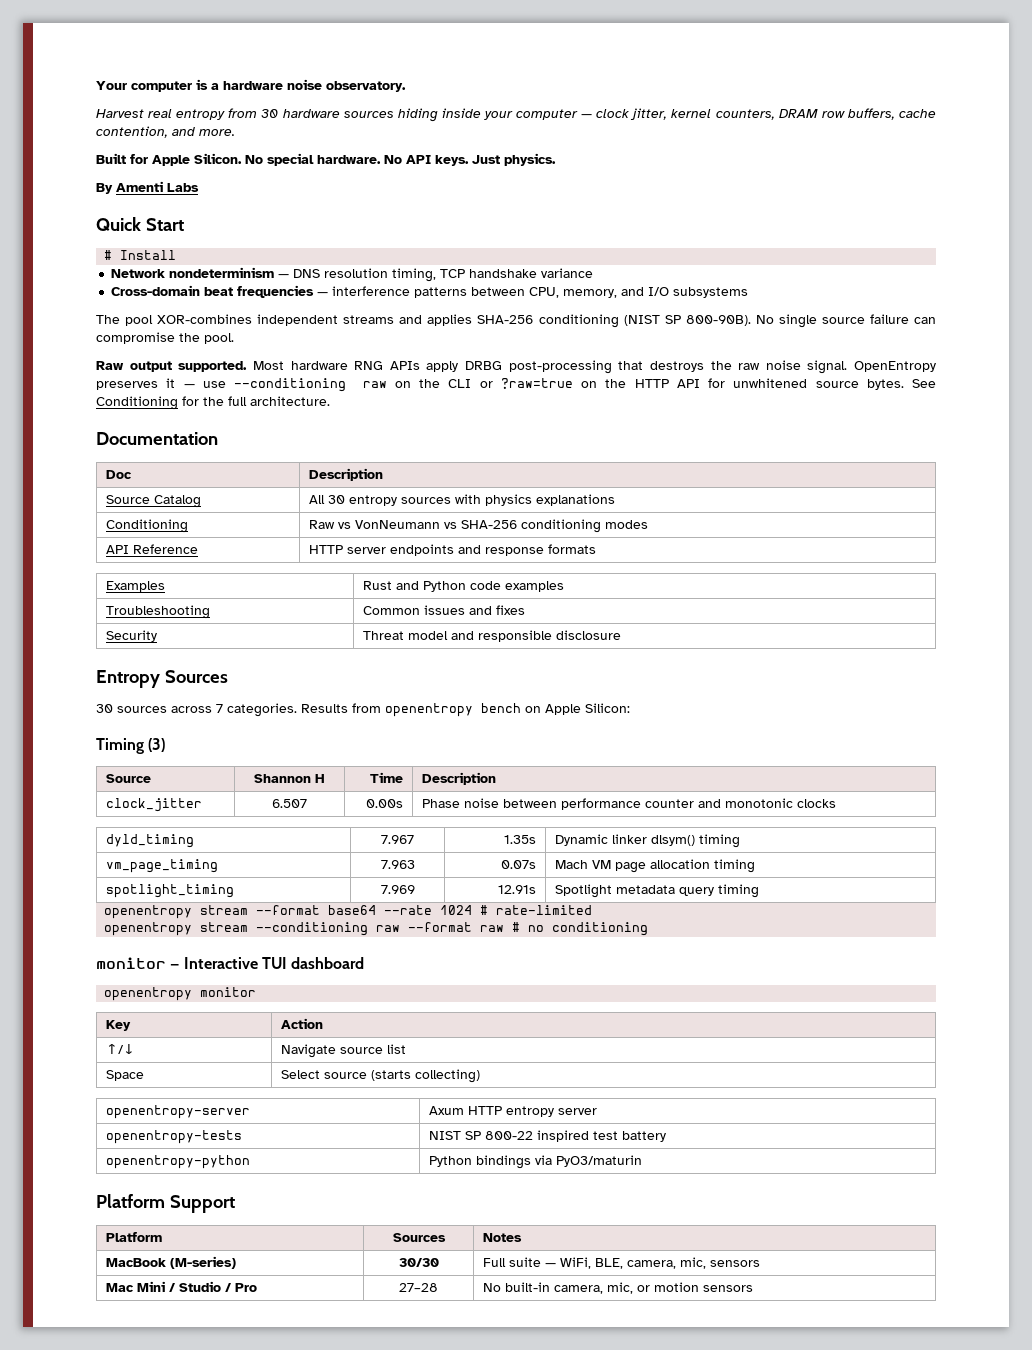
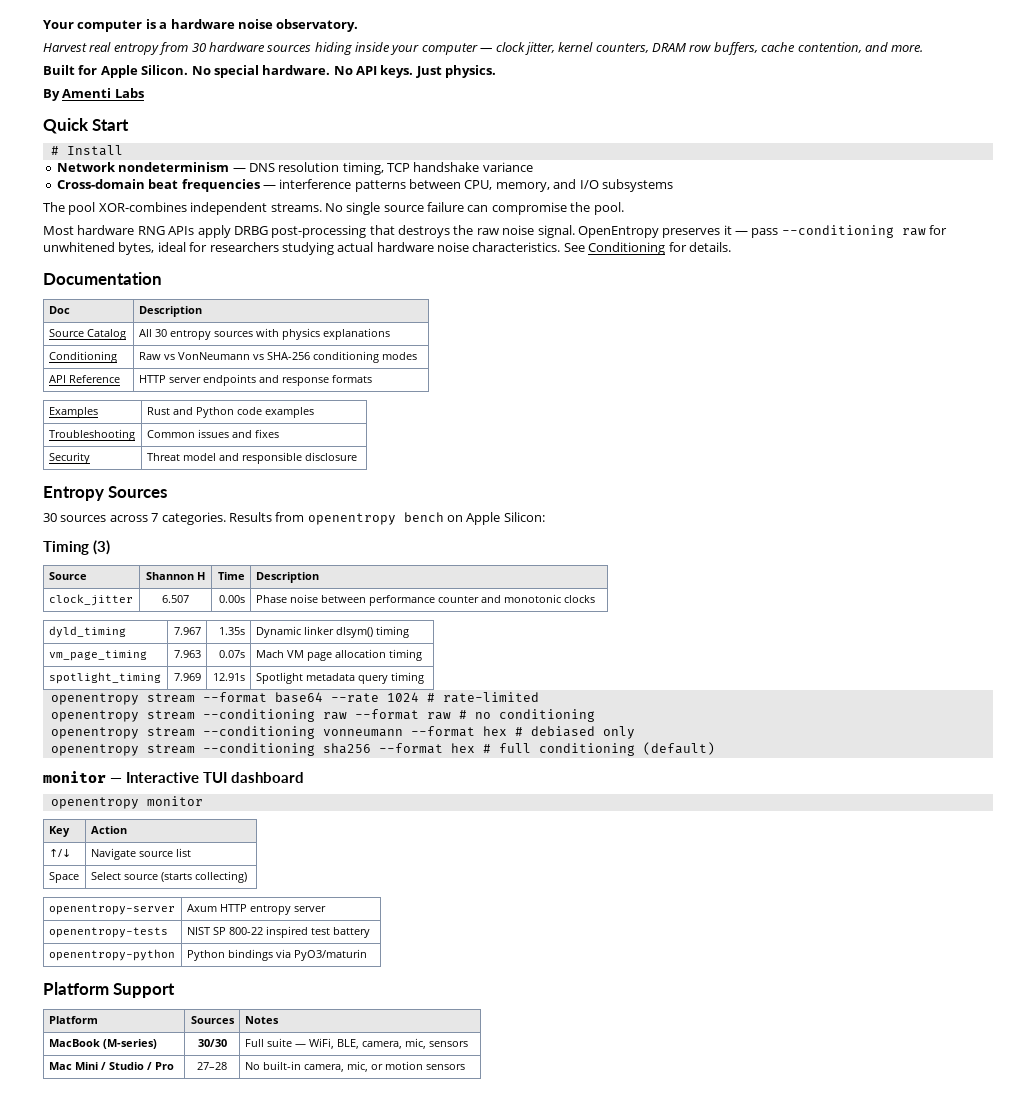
[343,314,751,328] streams and applies SHA-256 conditioning (NIST SP 800-90B). -> [270,203,322,212] streams.
[96,361,248,372] Raw output supported. -> (624, 208) none
[202,378,936,392] [96,396,330,410] use --conditioning raw on the CLI or ?raw=true on the HTTP API for unwhitened source bytes. See Conditioning for the full architecture. -> [751,225,948,238] [43,242,731,255] pass --conditioning raw for unwhitened bytes, ideal for researchers studying actual hardware noise characteristics. See Conditioning for details.
(649, 929) none -> [50,726,635,739] [50,742,715,756] // openentropy stream --conditioning vonneumann --format hex # debiased only // openentropy stream --conditioning sha256 --format hex # full conditioning (default)

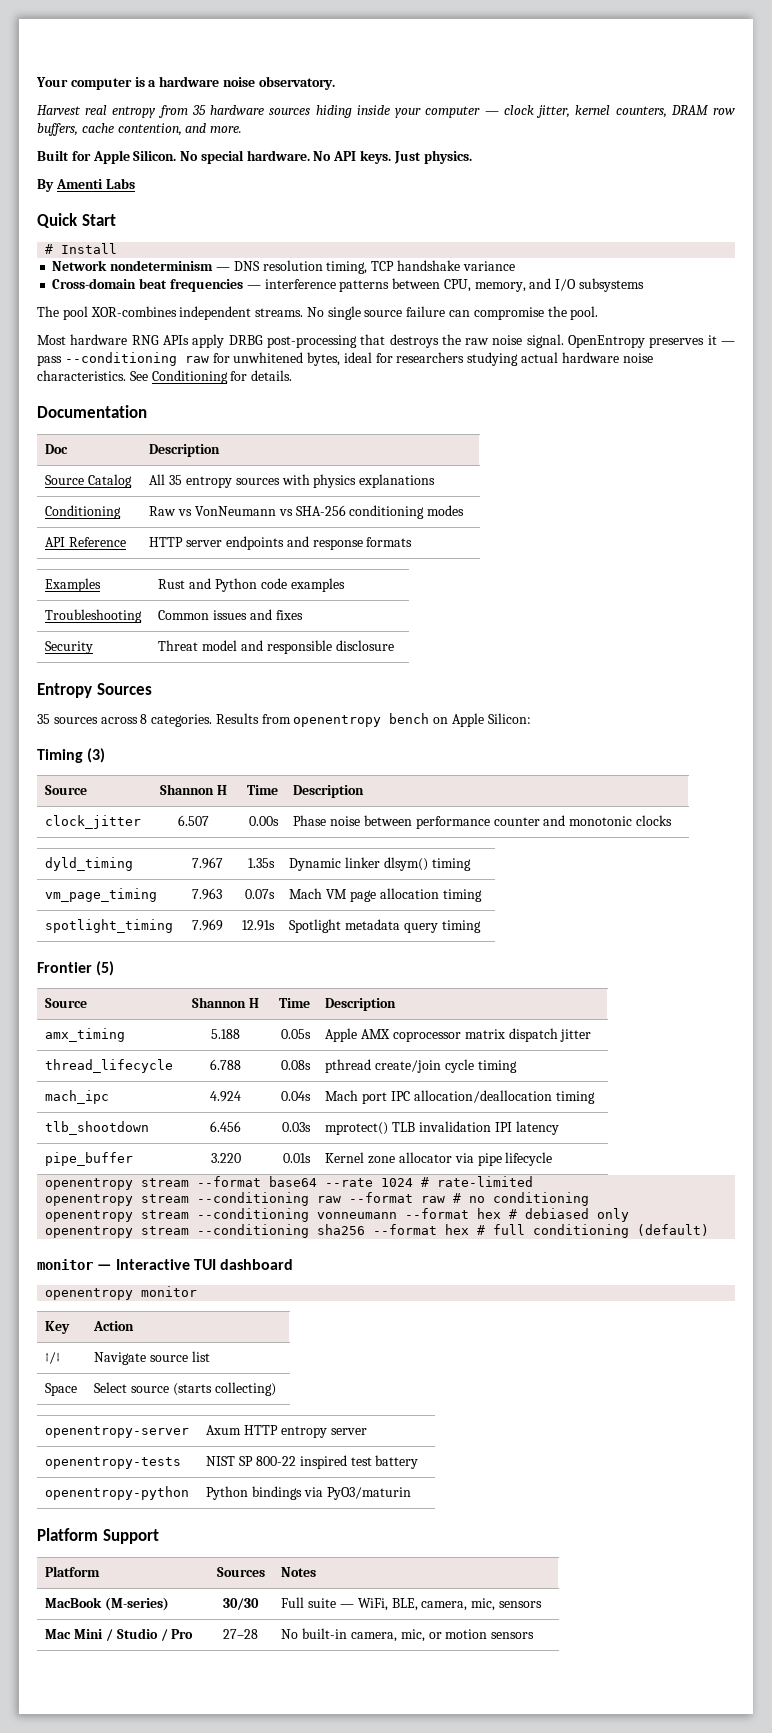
[191,43,206,52] 30 -> [191,105,206,115] 35
[154,329,167,337] 30 -> [169,475,183,485] 35
[43,513,57,522] 30 -> [37,714,50,724] 35
[151,513,159,522] 7 -> [140,714,148,724] 8
(424, 678) none -> [37,961,115,976] [45,998,88,1008] [192,997,259,1008] [278,998,310,1008] [325,998,397,1011] [45,1028,126,1042] [211,1029,240,1039] [280,1029,311,1039] [325,1028,592,1042] [45,1059,174,1073] [210,1059,241,1070] [280,1060,311,1070] [325,1059,517,1073] [45,1090,110,1104] [210,1091,241,1102] [280,1091,311,1101] [325,1090,595,1104] [45,1121,150,1135] [210,1121,241,1132] [281,1122,311,1132] [325,1121,559,1135] [45,1152,134,1166] [210,1153,241,1163] [282,1153,311,1163] [325,1152,553,1166] // Frontier (5) // Source | Shannon H | Time | Description // amx_timing | 5.188 | 0.05s | Apple AMX coprocessor matrix dispatch jitter // thread_lifecycle | 6.788 | 0.08s | pthread create/join cycle timing // mach_ipc | 4.924 | 0.04s | Mach port IPC allocation/deallocation timing // tlb_shootdown | 6.456 | 0.03s | mprotect() TLB invalidation IPI latency // pipe_buffer | 3.220 | 0.01s | Kernel zone allocator via pipe lifecycle

